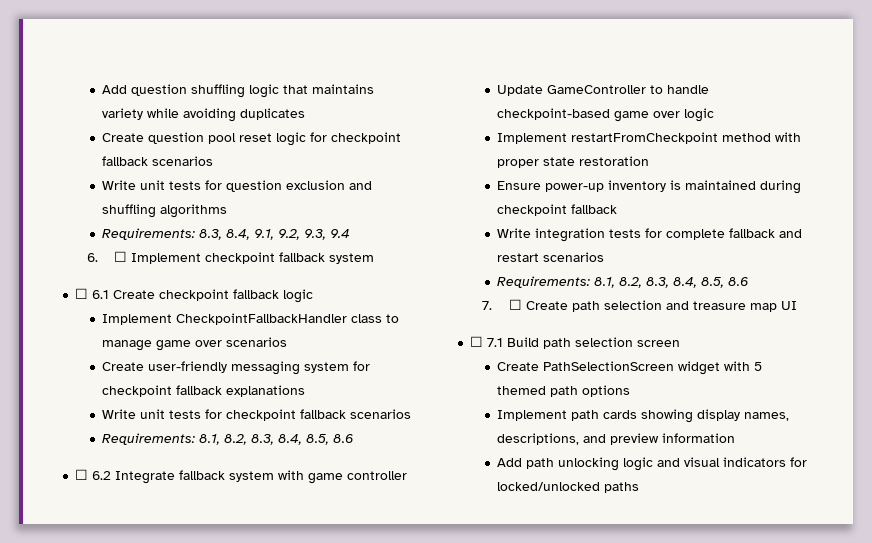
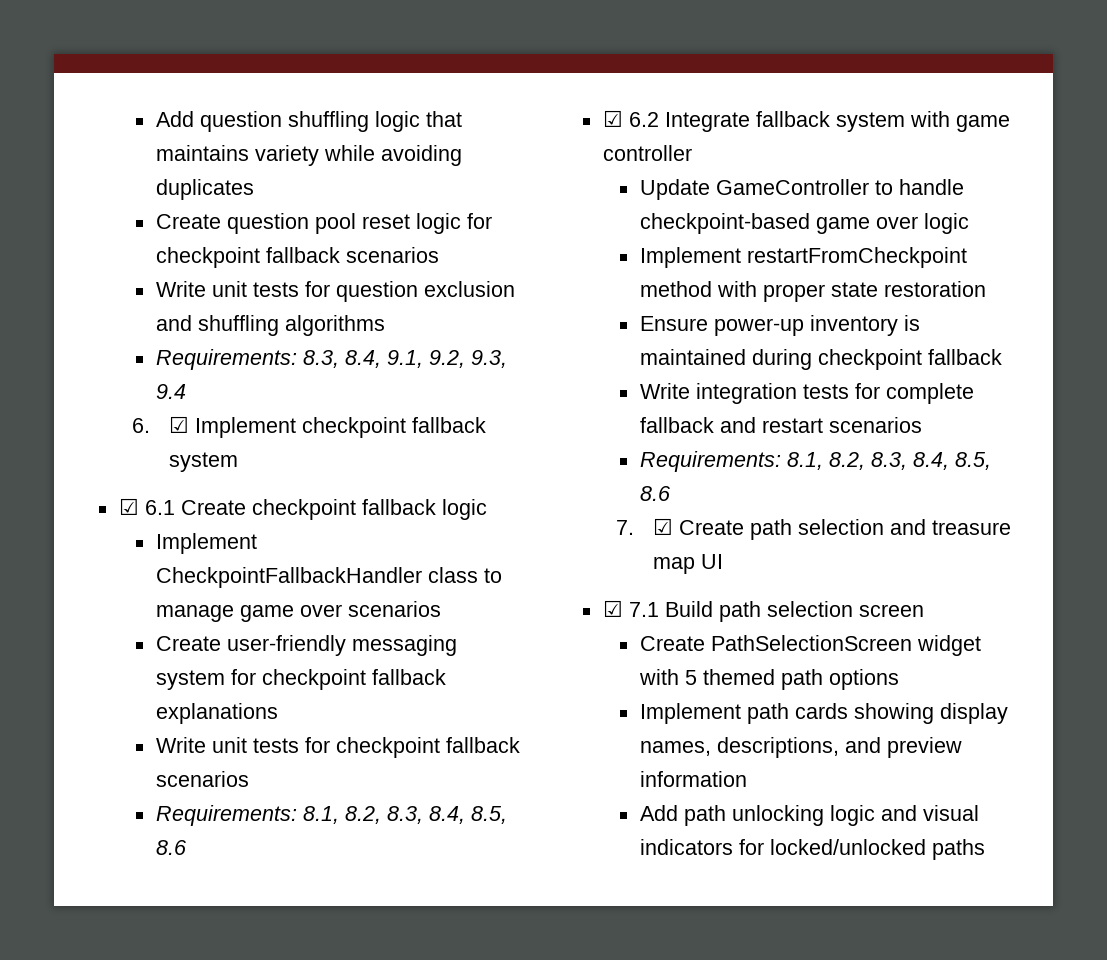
[114,251,128,262] ☐ -> [169,416,190,433] ☑
[75,288,89,299] ☐ -> [118,498,139,515] ☑
[75,469,89,480] ☐ -> [602,110,623,127] ☑
[509,299,523,310] ☐ -> [653,518,674,535] ☑
[470,336,484,347] ☐ -> [602,600,623,617] ☑

